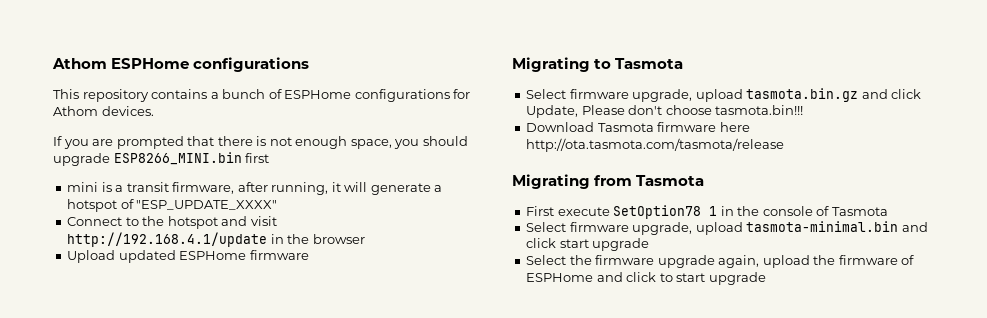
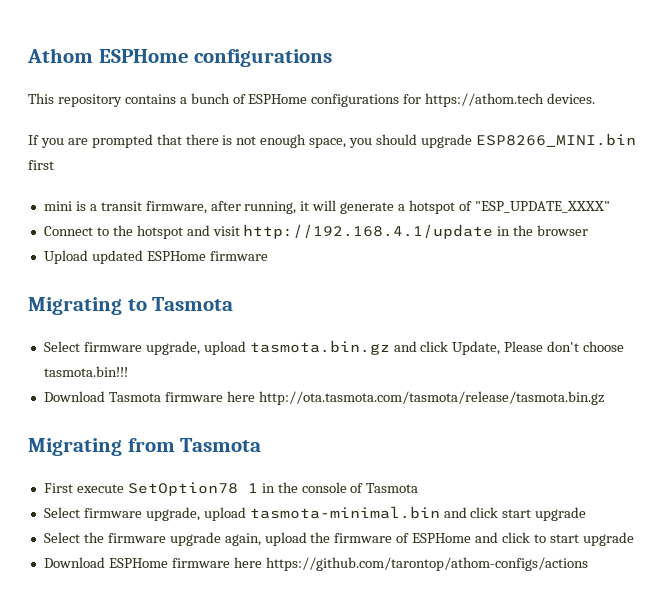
[53,106,98,116] Athom -> [425,93,545,107] https://athom.tech
[526,138,785,152] http://ota.tasmota.com/tasmota/release -> [258,391,604,405] http://ota.tasmota.com/tasmota/release/tasmota.bin.gz
(766, 278) none -> [43,557,588,571] // Download ESPHome firmware here https://github.com/tarontop/athom-configs/actions

